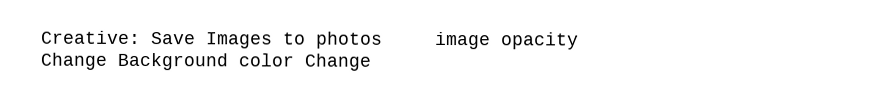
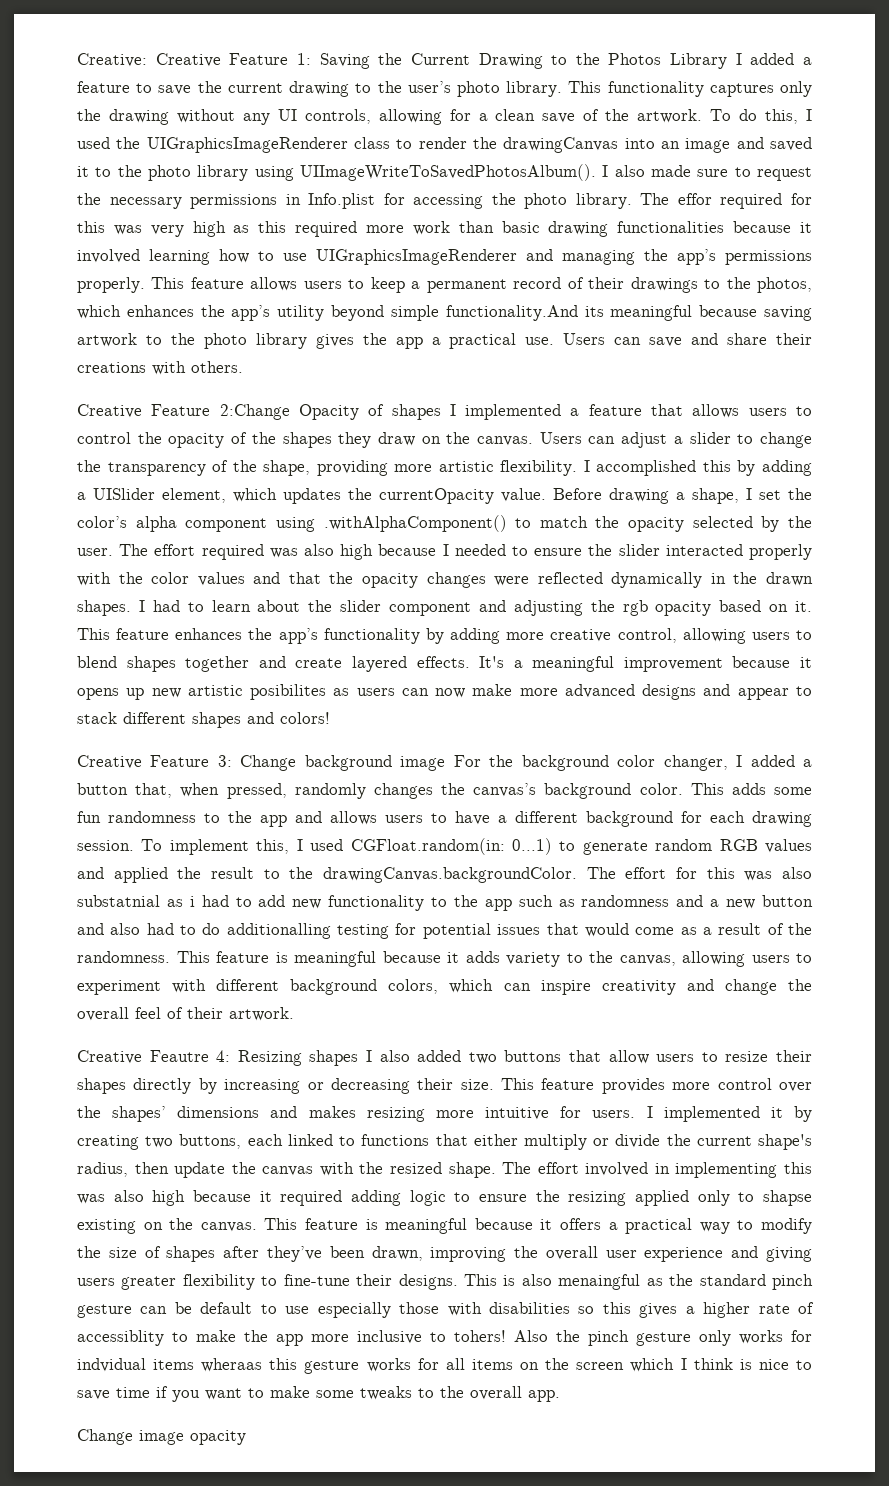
[151,31,383,49] [40,52,294,71] Save Images to photos Change Background color -> [155,53,812,69] [77,81,812,97] [77,109,813,125] [77,137,813,153] [77,164,813,181] [77,193,813,209] [77,221,812,237] [77,249,812,265] [77,277,812,293] [77,305,813,321] [77,333,812,349] [77,361,243,375] [77,404,812,420] [77,432,813,448] [77,460,813,476] [77,488,812,504] [77,515,812,532] [77,544,812,560] [77,572,813,588] [77,600,812,616] [77,628,813,644] [77,656,813,672] [77,684,812,700] [77,712,330,728] [77,755,812,771] [77,783,812,799] [77,811,812,827] [77,838,812,855] [77,867,812,883] [77,895,813,911] [77,923,813,939] [77,951,812,967] [77,979,812,995] [77,1007,294,1021] [77,1050,813,1066] [77,1078,812,1094] [77,1106,813,1122] [77,1134,812,1150] [77,1162,812,1178] [77,1190,812,1206] [77,1218,813,1234] [77,1246,813,1262] [77,1274,814,1290] [77,1302,814,1318] [77,1330,812,1346] [77,1358,813,1374] [77,1386,560,1402] Creative Feature 1: Saving the Current Drawing to the Photos Library I added a feature to save the current drawing to the user’s photo library. This functionality captures only the drawing without any UI controls, allowing for a clean save of the artwork. To do this, I used the UIGraphicsImageRenderer class to render the drawingCanvas into an image and saved it to the photo library using UIImageWriteToSavedPhotosAlbum(). I also made sure to request the necessary permissions in Info.plist for accessing the photo library. The effor required for this was very high as this required more work than basic drawing functionalities because it involved learning how to use UIGraphicsImageRenderer and managing the app’s permissions properly. This feature allows users to keep a permanent record of their drawings to the photos, which enhances the app’s utility beyond simple functionality.And its meaningful because saving artwork to the photo library gives the app a practical use. Users can save and share their creations with others. // Creative Feature 2:Change Opacity of shapes I implemented a feature that allows users to control the opacity of the shapes they draw on the canvas. Users can adjust a slider to change the transparency of the shape, providing more artistic flexibility. I accomplished this by adding a UISlider element, which updates the currentOpacity value. Before drawing a shape, I set the color’s alpha component using .withAlphaComponent() to match the opacity selected by the user. The effort required was also high because I needed to ensure the slider interacted properly with the color values and that the opacity changes were reflected dynamically in the drawn shapes. I had to learn about the slider component and adjusting the rgb opacity based on it. This feature enhances the app’s functionality by adding more creative control, allowing users to blend shapes together and create layered effects. It's a meaningful improvement because it opens up new artistic posibilites as users can now make more advanced designs and appear to stack different shapes and colors! // Creative Feature 3: Change background image For the background color changer, I added a button that, when pressed, randomly changes the canvas’s background color. This adds some fun randomness to the app and allows users to have a different background for each drawing session. To implement this, I used CGFloat.random(in: 0...1) to generate random RGB values and applied the result to the drawingCanvas.backgroundColor. The effort for this was also substatnial as i had to add new functionality to the app such as randomness and a new button and also had to do additionalling testing for potential issues that would come as a result of the randomness. This feature is meaningful because it adds variety to the canvas, allowing users to experiment with different background colors, which can inspire creativity and change the overall feel of their artwork. // Creative Feautre 4: Resizing shapes I also added two buttons that allow users to resize their shapes directly by increasing or decreasing their size. This feature provides more control over the shapes’ dimensions and makes resizing more intuitive for users. I implemented it by creating two buttons, each linked to functions that either multiply or divide the current shape's radius, then update the canvas with the resized shape. The effort involved in implementing this was also high because it required adding logic to ensure the resizing applied only to shapse existing on the canvas. This feature is meaningful because it offers a practical way to modify the size of shapes after they’ve been drawn, improving the overall user experience and giving users greater flexibility to fine-tune their designs. This is also menaingful as the standard pinch gesture can be default to use especially those with disabilities so this gives a higher rate of accessiblity to make the app more inclusive to tohers! Also the pinch gesture only works for indvidual items wheraas this gesture works for all items on the screen which I think is nice to save time if you want to make some tweaks to the overall app. //

